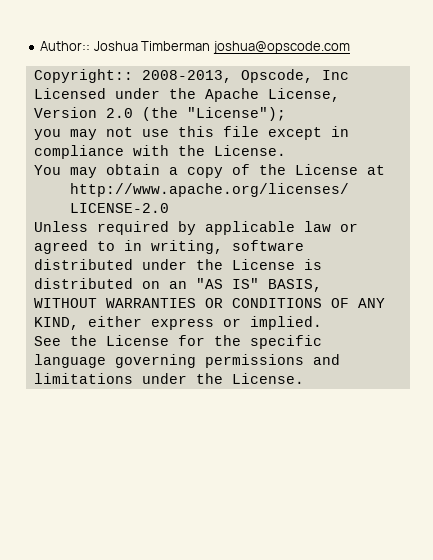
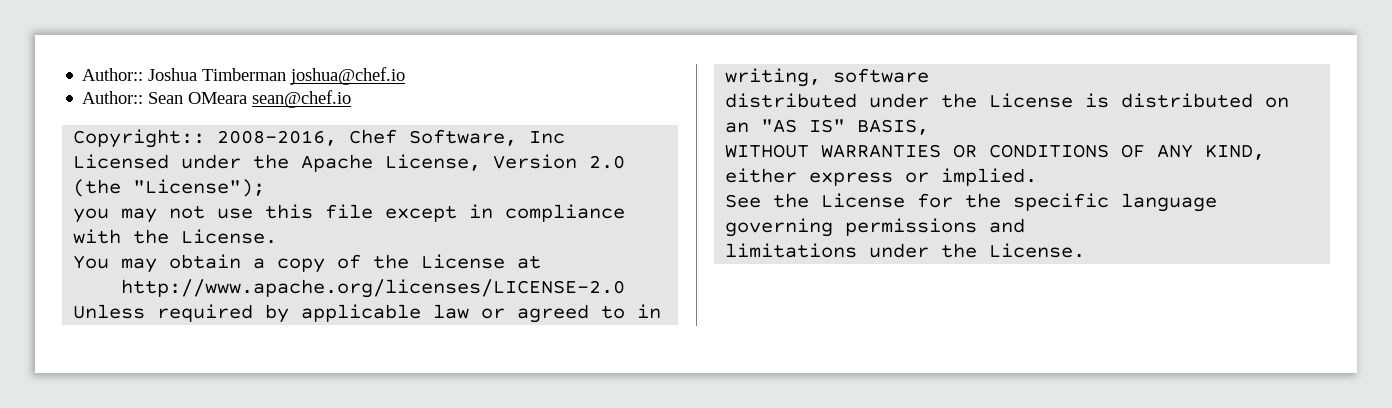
[212,41,350,54] [33,69,313,83] joshua@opscode.com // Copyright:: 2008-2013, Opscode, -> [290,67,406,85] [82,90,352,108] [73,129,518,148] joshua@chef.io // Author:: Sean OMeara sean@chef.io // Copyright:: 2008-2016, Chef Software,

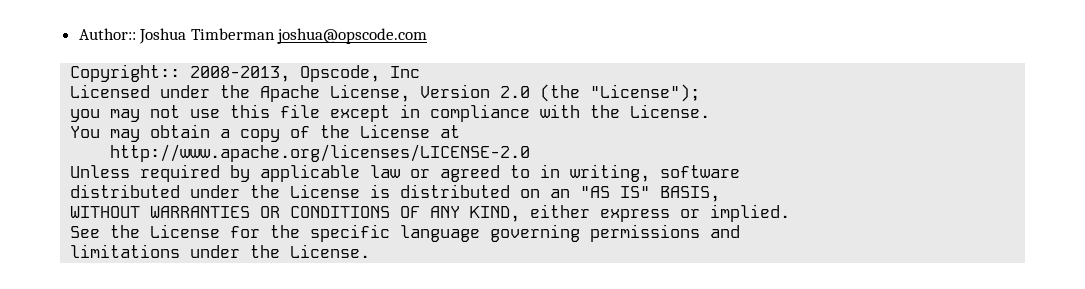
[290,67,406,85] [82,90,352,108] [73,129,518,148] joshua@chef.io // Author:: Sean OMeara sean@chef.io // Copyright:: 2008-2016, Chef Software, -> [277,28,428,44] [70,64,381,82] joshua@opscode.com // Copyright:: 2008-2013, Opscode,

